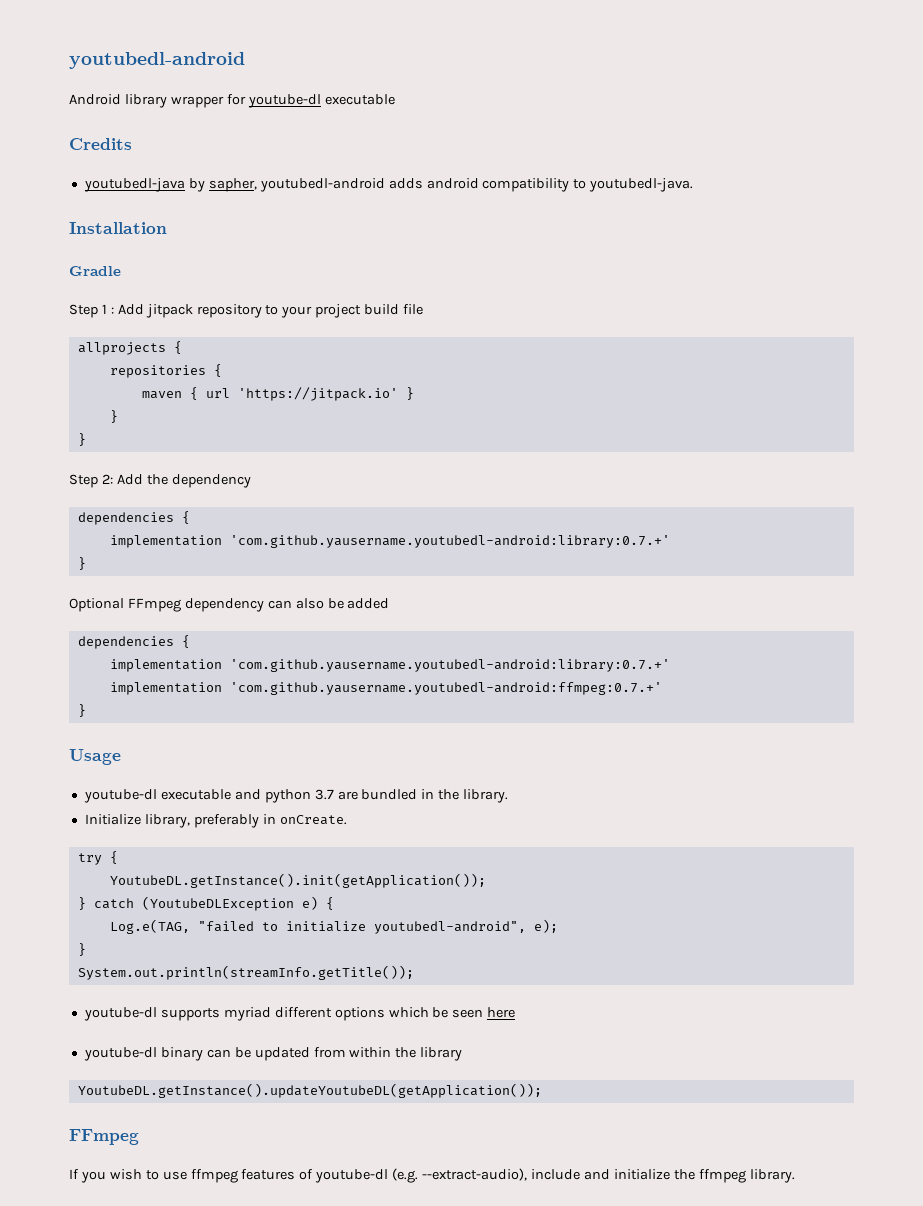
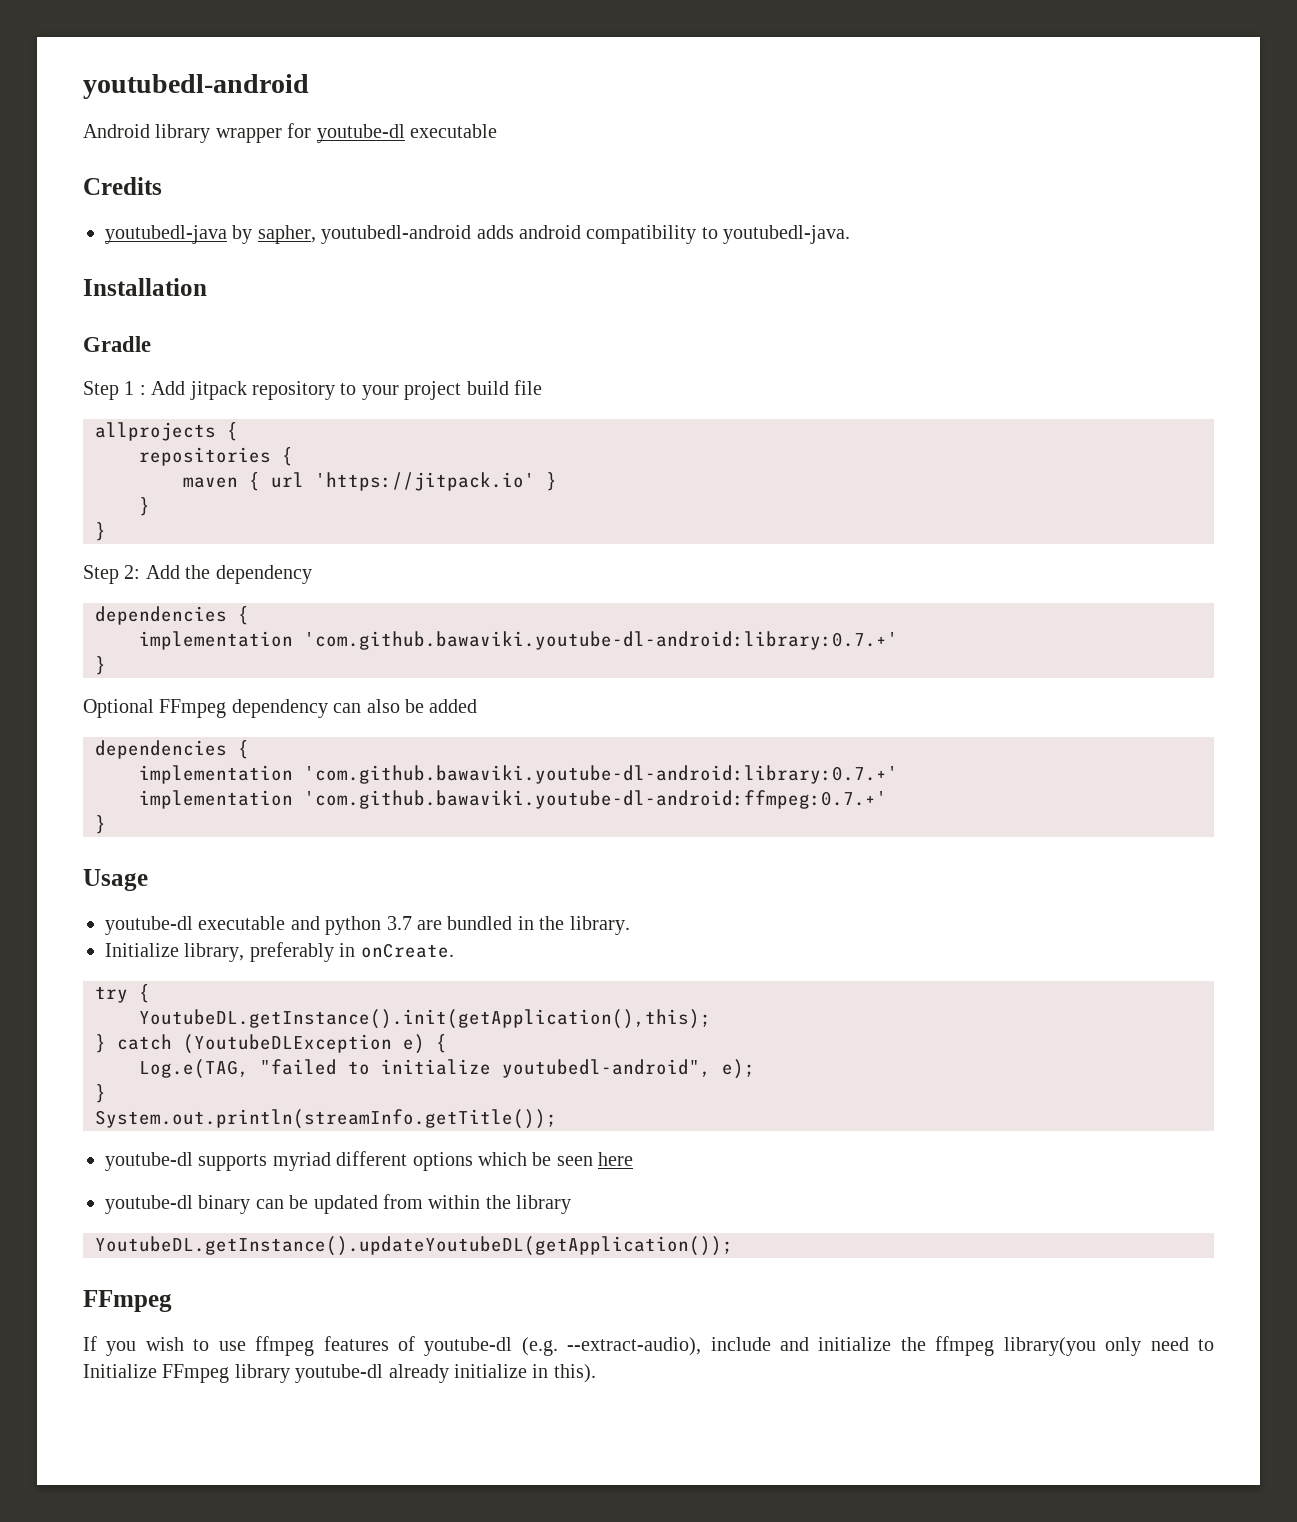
[229,535,670,548] 'com.github.yausername.youtubedl-android:library:0.7.+' -> [304,631,898,650] 'com.github.bawaviki.youtube-dl-android:library:0.7.+'
[229,659,670,672] [109,682,662,695] 'com.github.yausername.youtubedl-android:library:0.7.+' // implementation 'com.github.yausername.youtubedl-android:ffmpeg:0.7.+' -> [304,765,898,784] [139,790,887,809] 'com.github.bawaviki.youtube-dl-android:library:0.7.+' // implementation 'com.github.bawaviki.youtube-dl-android:ffmpeg:0.7.+'
[109,873,486,888] YoutubeDL.getInstance().init(getApplication()); -> [139,1009,711,1029] YoutubeDL.getInstance().init(getApplication(),this);
[749,1169,795,1183] library. -> [1003,1337,1214,1356] [83,1364,596,1383] library(you only need to Initialize FFmpeg library youtube-dl already initialize in this).

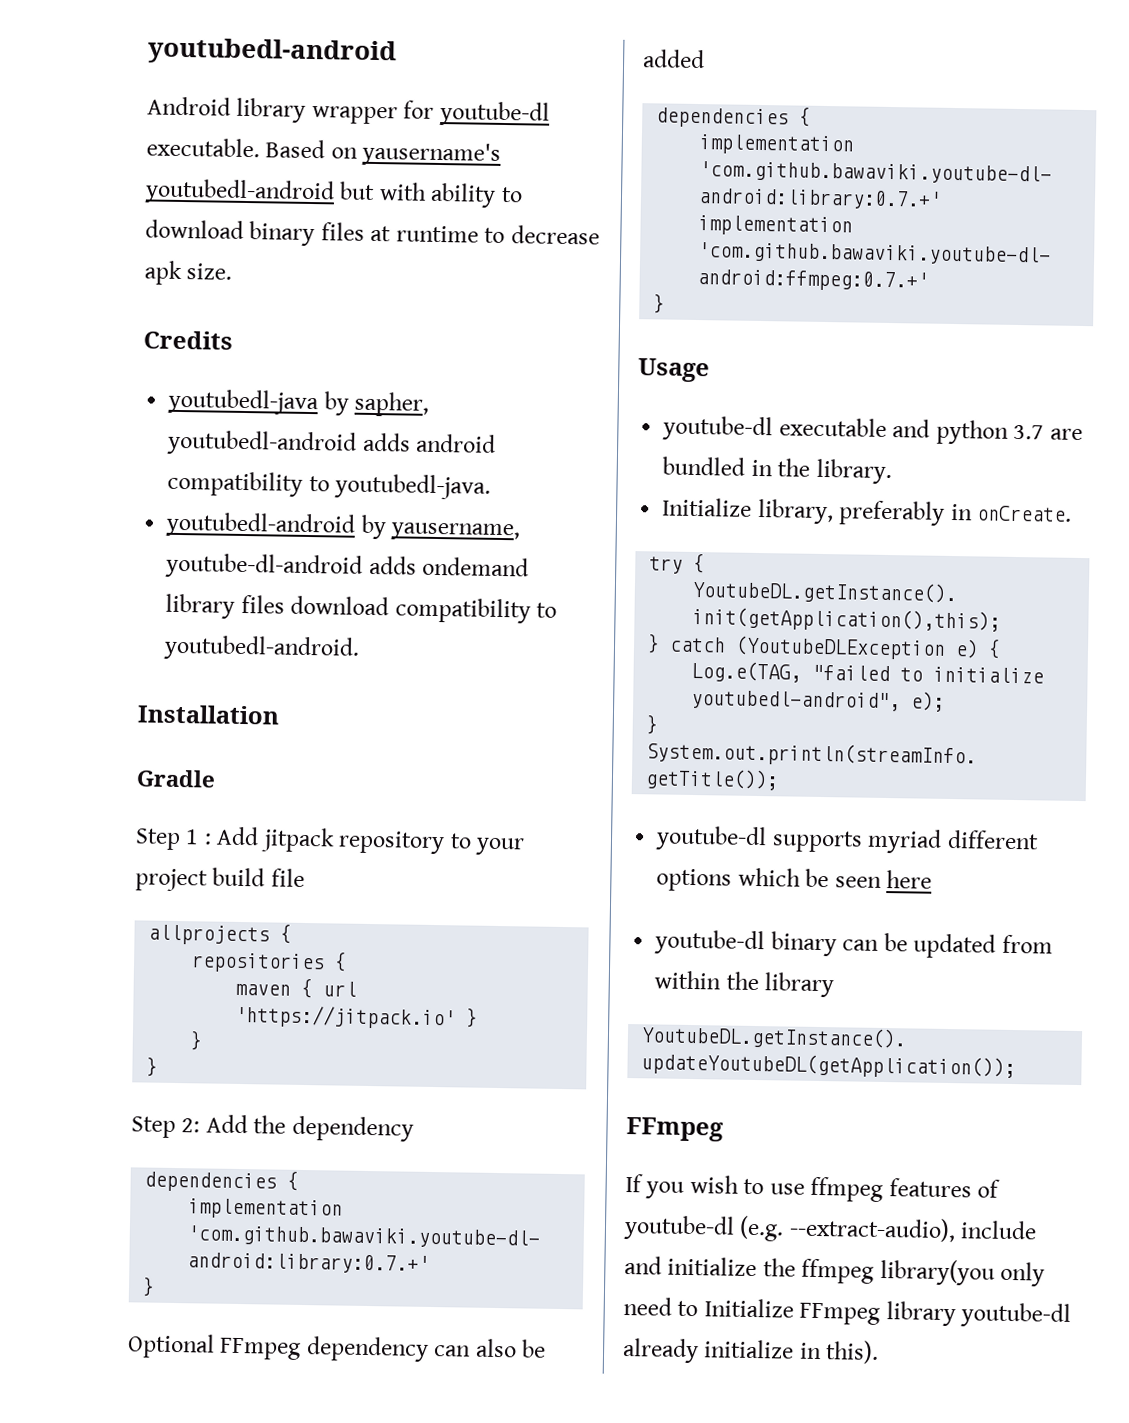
[410,124,497,138] executable -> [146,137,502,167] [144,178,523,208] [145,219,600,247] [144,260,233,286] executable. Based on yausername's youtubedl-android but with ability to download binary files at runtime to decrease apk size.
(851, 234) none -> [165,511,521,542] [165,552,530,580] [165,593,558,624] [163,634,361,662] // youtubedl-android by yausername, youtube-dl-android adds ondemand library files download compatibility to youtubedl-android.

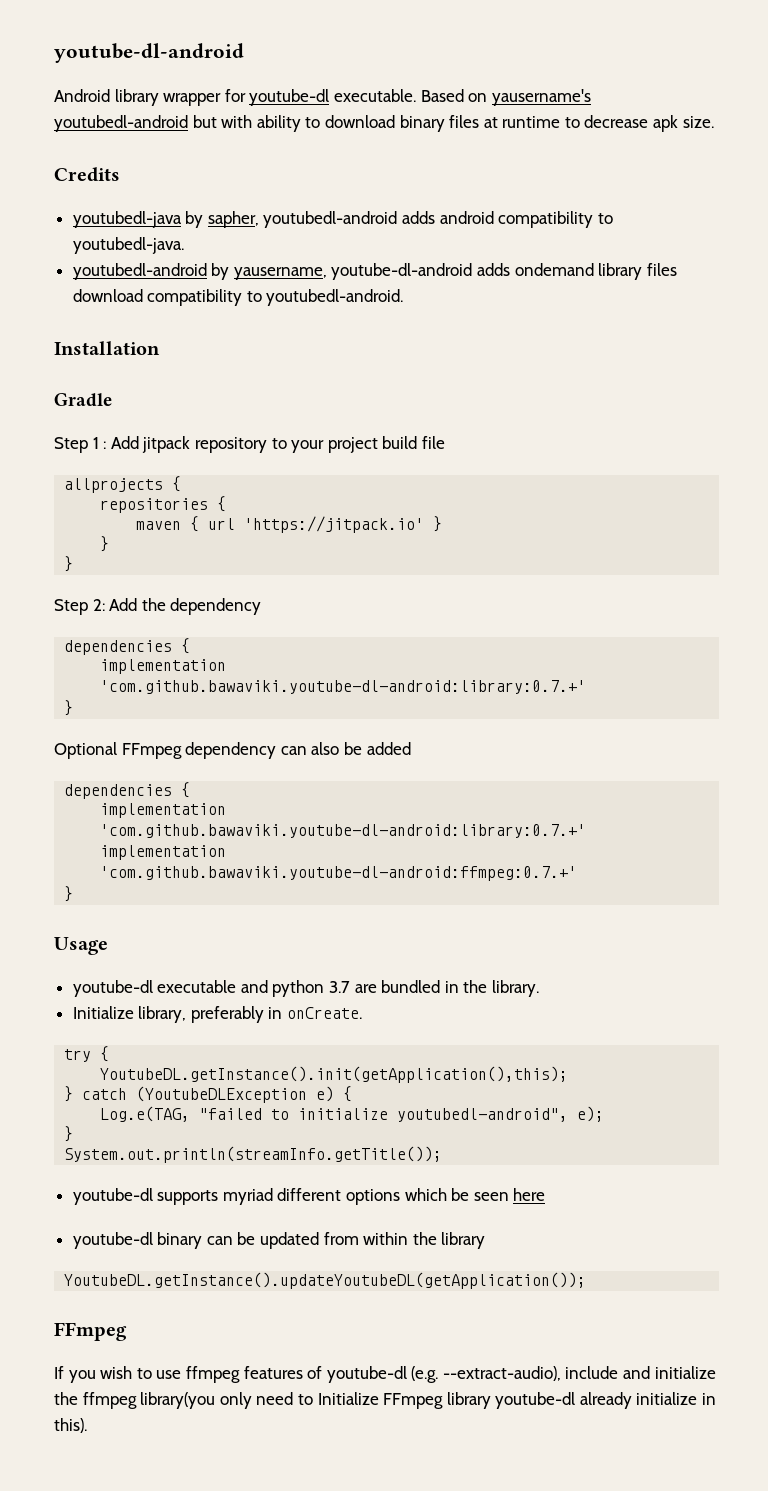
[148,37,397,67] youtubedl-android -> [54,43,244,63] youtube-dl-android

